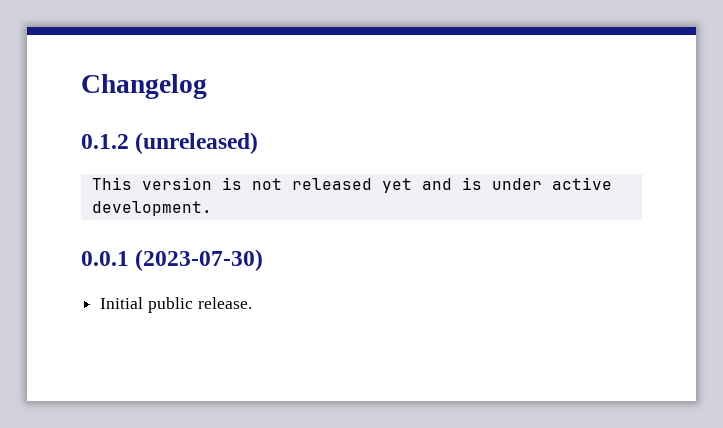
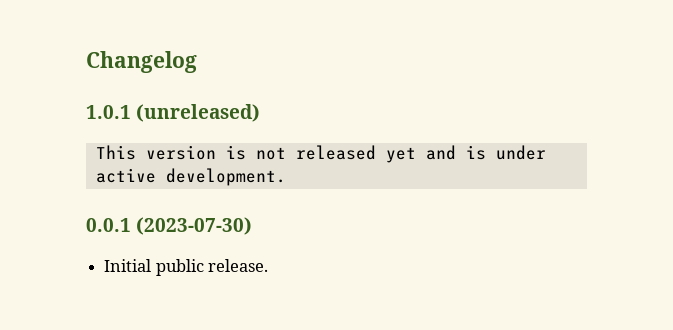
[81,134,129,149] 0.1.2 -> [86,105,131,119] 1.0.1

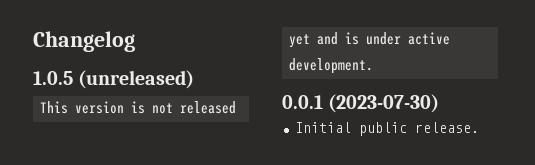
[86,105,131,119] 1.0.1 -> [33,71,73,85] 1.0.5

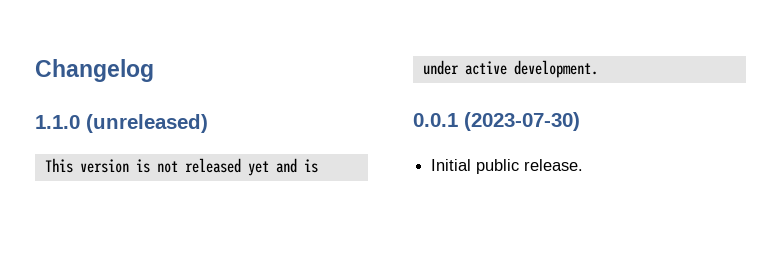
[33,71,73,85] 1.0.5 -> [35,115,80,129] 1.1.0

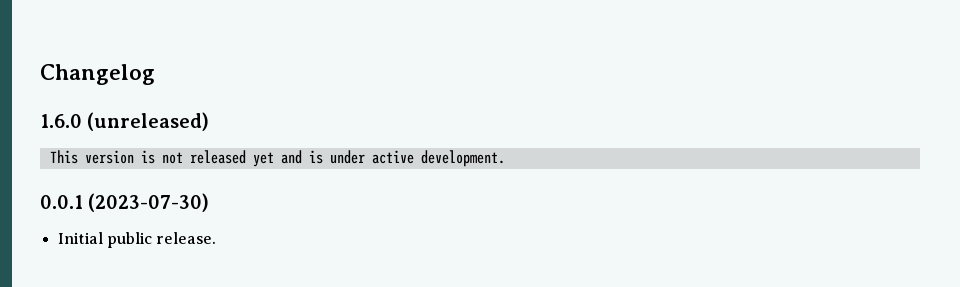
[35,115,80,129] 1.1.0 -> [40,114,82,128] 1.6.0

